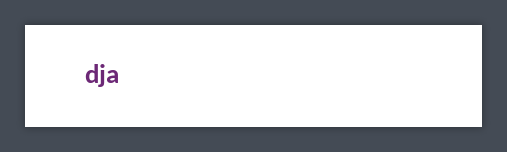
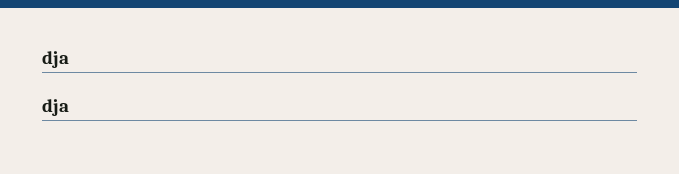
[85,64,119,87] dja -> [42,51,69,68] [42,99,69,116] dja // dja

